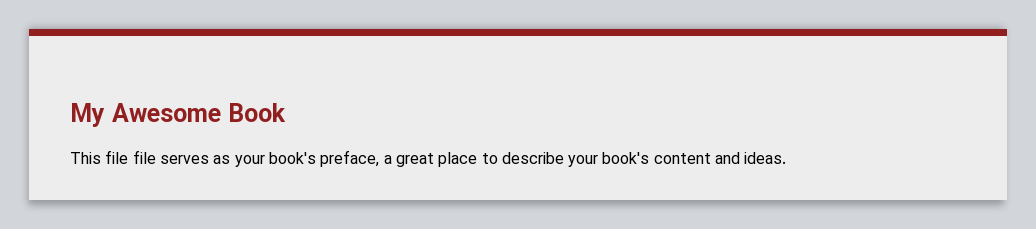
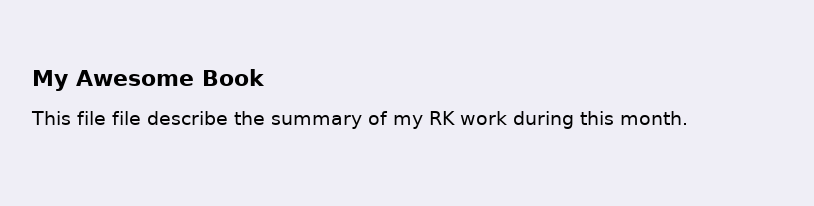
[159,150,787,167] serves as your book's preface, a great place to describe your book's content and ideas. -> [147,111,688,129] describe the summary of my RK work during this month.

